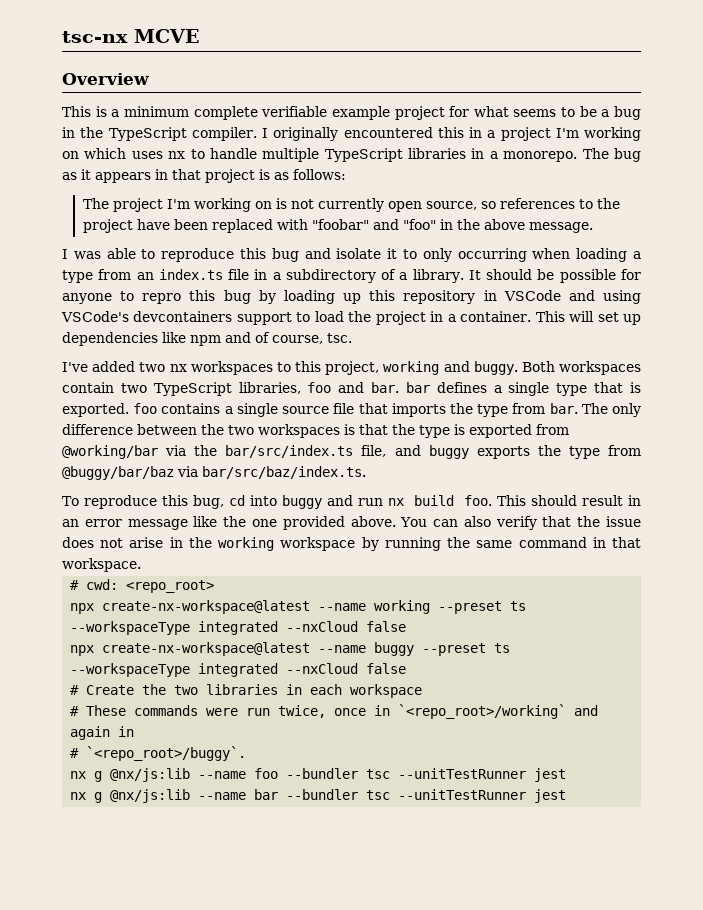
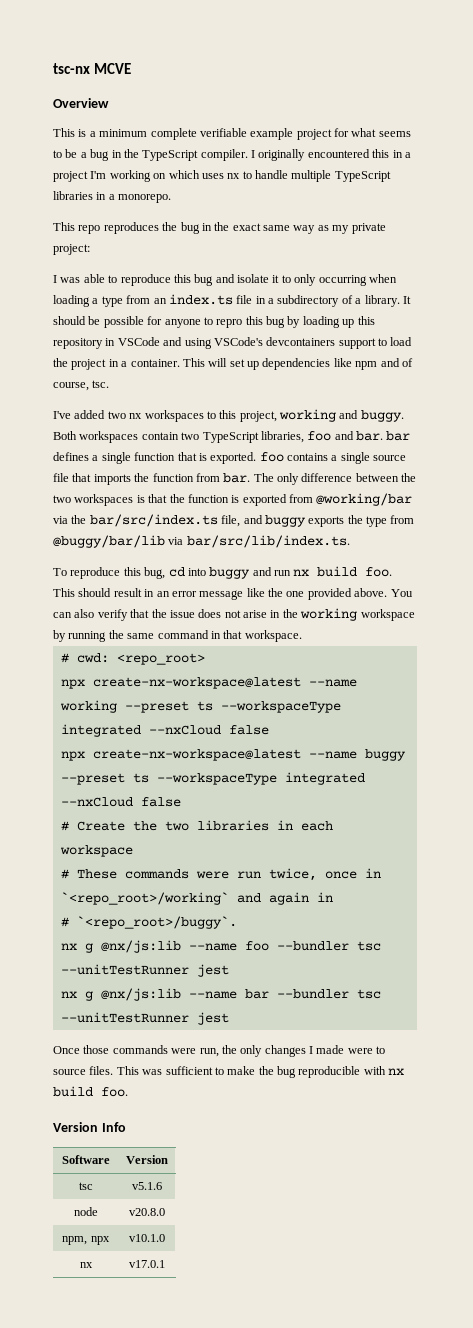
[582,148,641,162] [62,169,346,183] [82,198,620,212] [82,219,593,233] The bug as it appears in that project is as follows: // The project I'm working on is not currently open source, so references to the project have been replaced with "foobar" and "foo" in the above message. -> [53,222,386,234] [53,244,90,255] // This repo reproduces the bug in the exact same way as my private project:
[556,383,588,396] type -> [134,452,176,461] function
[477,404,509,417] type -> [152,473,194,482] function
[419,425,450,438] type -> [187,494,229,503] function
[62,466,366,480] @buggy/bar/baz via bar/src/baz/index.ts. -> [53,535,350,548] @buggy/bar/lib via bar/src/lib/index.ts.
(567, 796) none -> [53,1045,386,1057] [53,1066,405,1078] [53,1086,128,1097] [53,1122,126,1132] [61,1155,110,1164] [125,1155,168,1164] [78,1182,93,1190] [131,1182,162,1190] [73,1207,98,1216] [128,1208,165,1216] [62,1236,110,1245] [128,1234,165,1242] [79,1262,93,1268] [128,1260,165,1268] // Once those commands were run, the only changes I made were to source files. This was sufficient to make the bug reproducible with nx build foo. // Version Info // Software | Version // tsc | v5.1.6 // node | v20.8.0 // npm, npx | v10.1.0 // nx | v17.0.1

